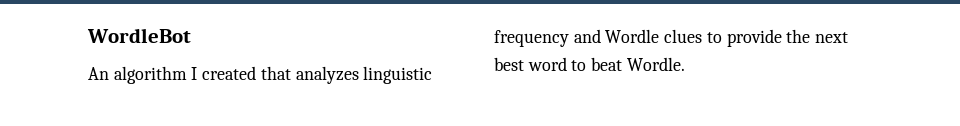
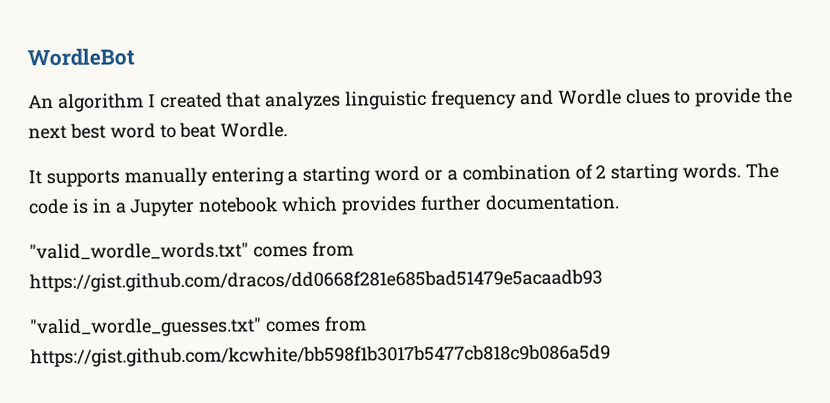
(685, 64) none -> [28,162,780,188] [28,194,620,217] [29,241,354,261] [29,269,603,293] [29,316,367,338] [30,344,611,368] // It supports manually entering a starting word or a combination of 2 starting words. The code is in a Jupyter notebook which provides further documentation. // "valid_wordle_words.txt" comes from https://gist.github.com/dracos/dd0668f281e685bad51479e5acaadb93 // "valid_wordle_guesses.txt" comes from https://gist.github.com/kcwhite/bb598f1b3017b5477cb818c9b086a5d9

